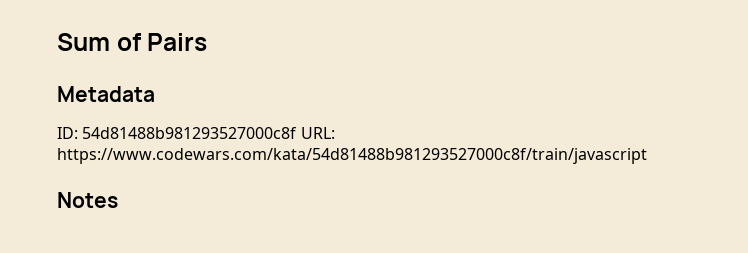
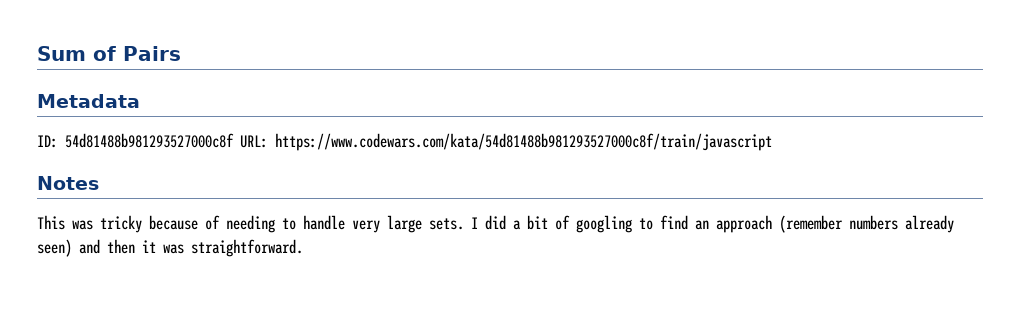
(118, 200) none -> [37,215,954,233] [37,239,303,257] // This was tricky because of needing to handle very large sets. I did a bit of googling to find an approach (remember numbers already seen) and then it was straightforward.

